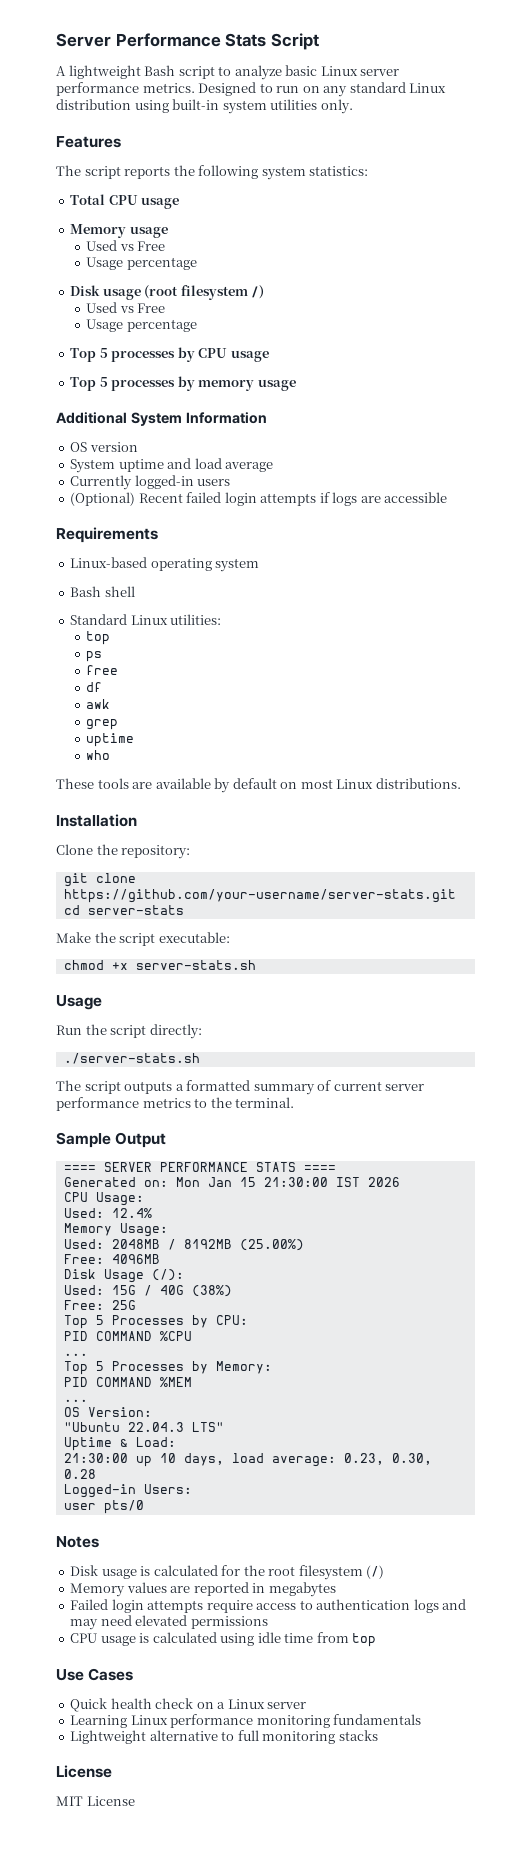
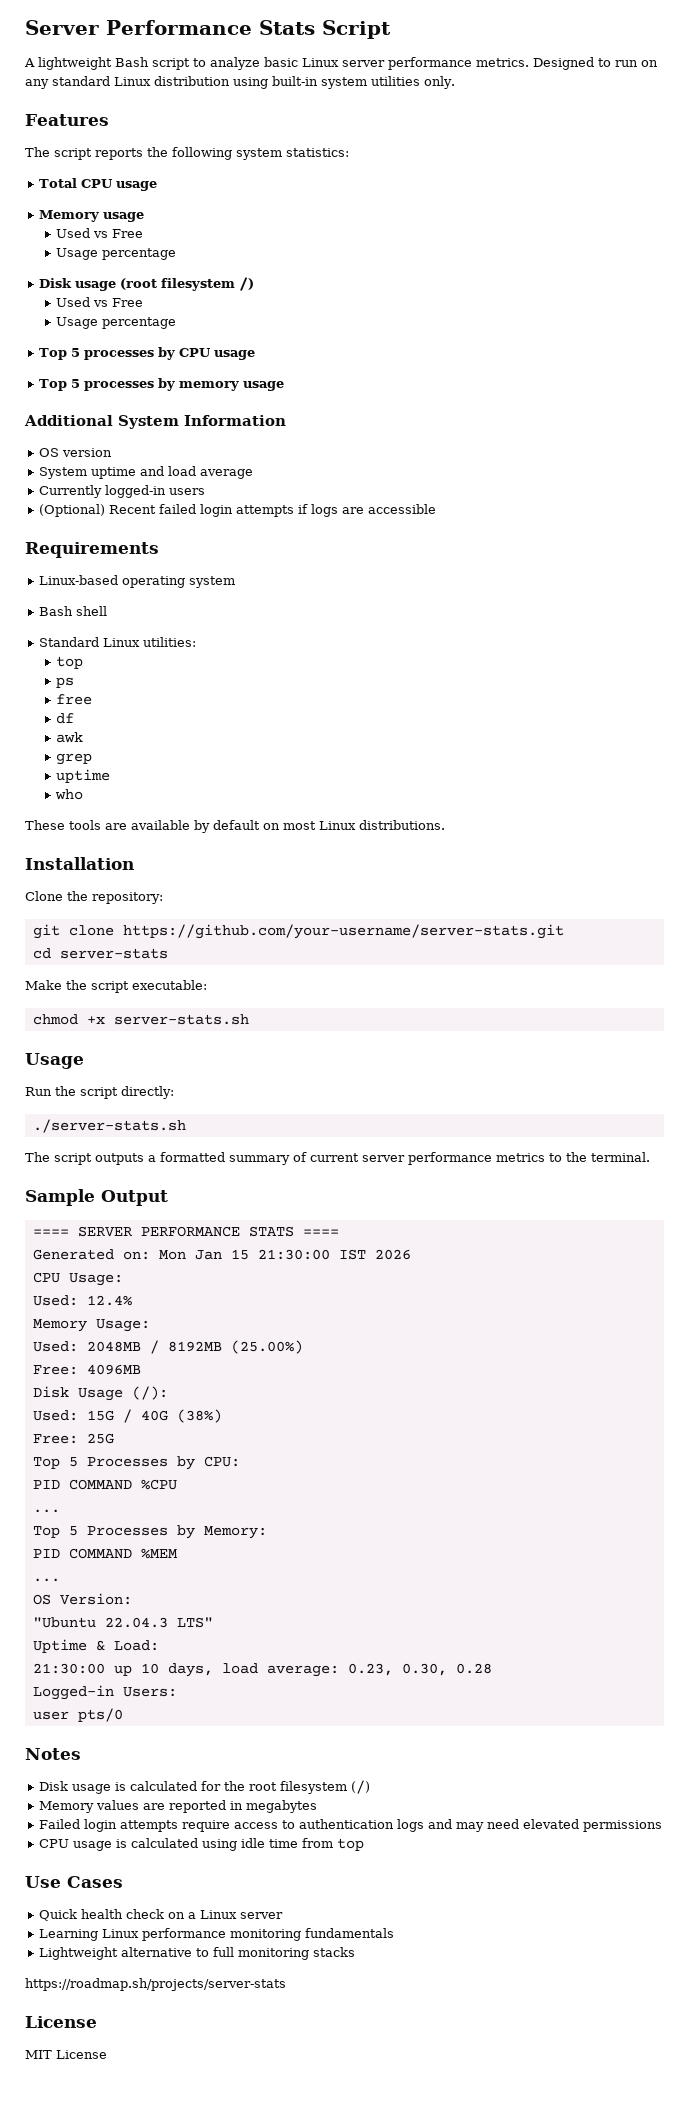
(378, 1735) none -> [25,1978,286,1991] // https://roadmap.sh/projects/server-stats

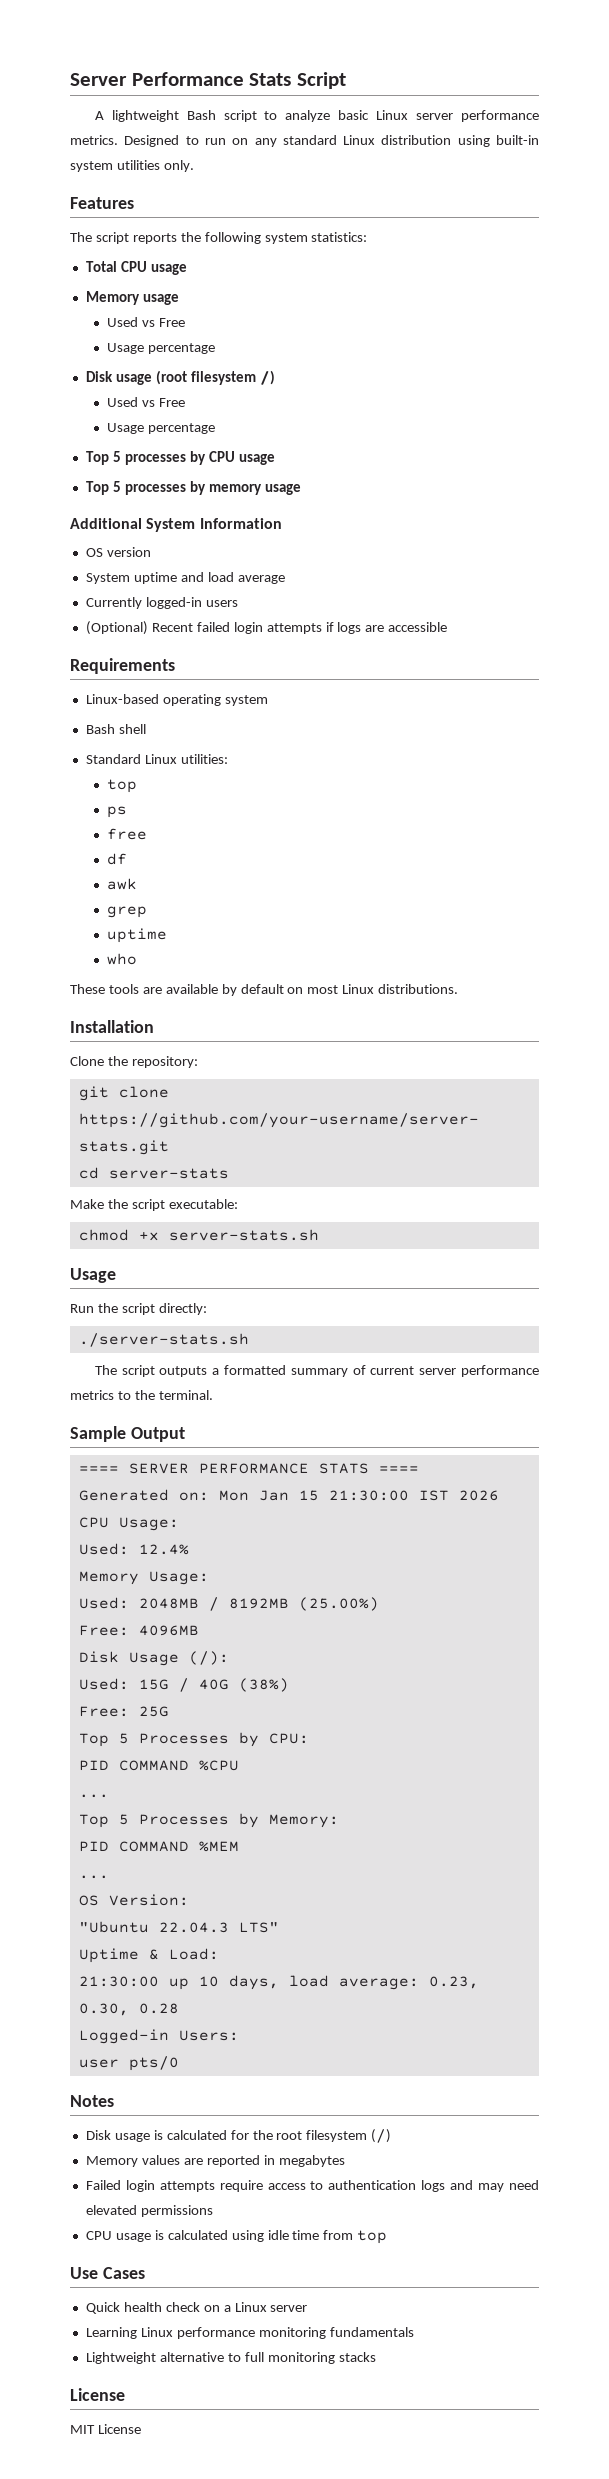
[25,1978,286,1991] // https://roadmap.sh/projects/server-stats -> (376, 2357) none

